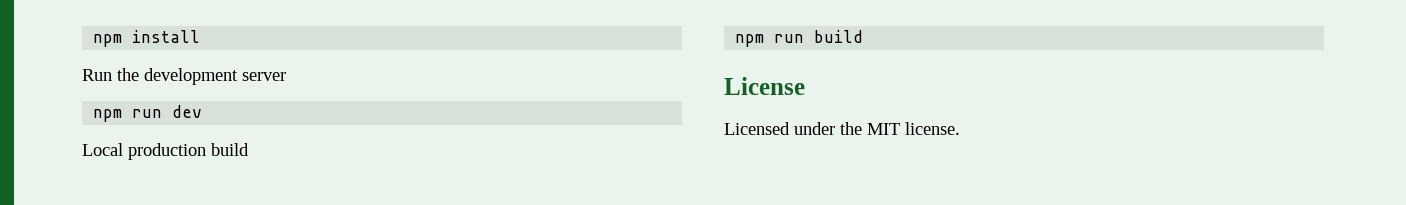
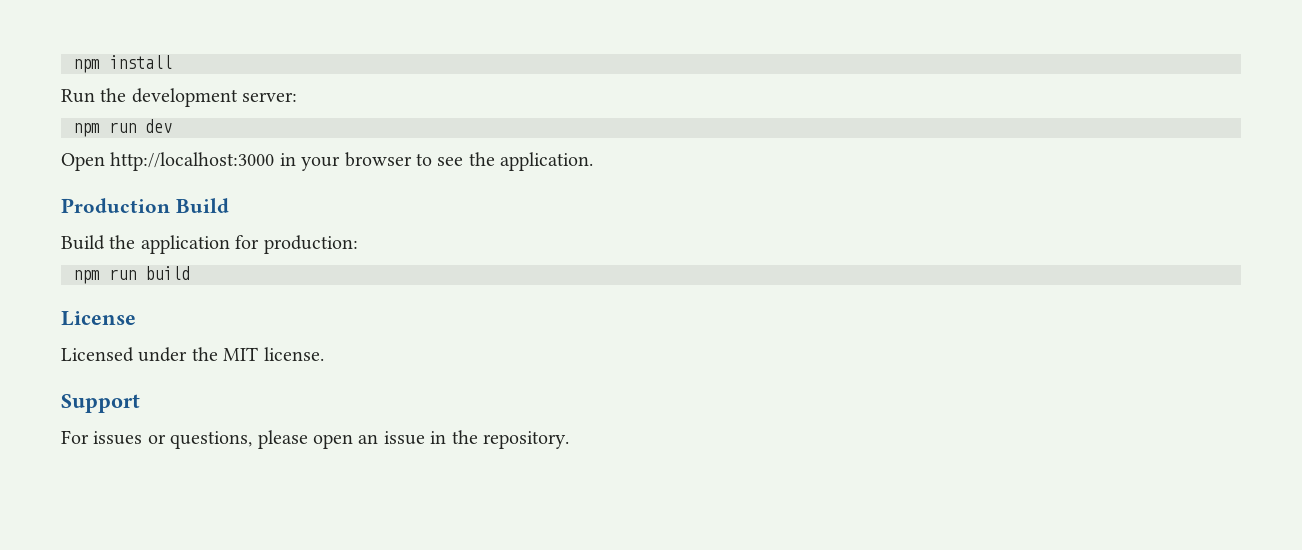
[242,72,286,81] server -> [242,92,298,102] server:
[82,143,249,160] Local production build -> [61,152,594,171] [61,198,229,213] [61,235,358,254] Open http://localhost:3000 in your browser to see the application. // Production Build // Build the application for production:
(960, 128) none -> [61,394,140,413] [61,430,569,449] // Support // For issues or questions, please open an issue in the repository.

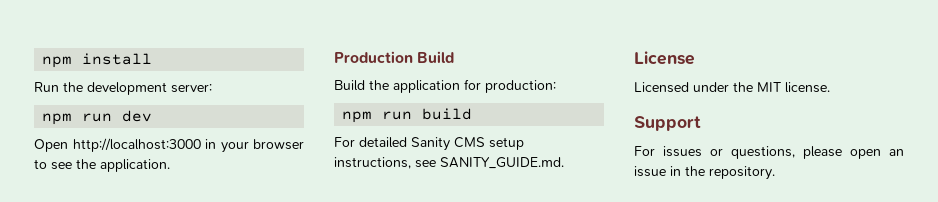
(190, 273) none -> [334,137,524,151] [334,157,564,169] // For detailed Sanity CMS setup instructions, see SANITY_GUIDE.md.

